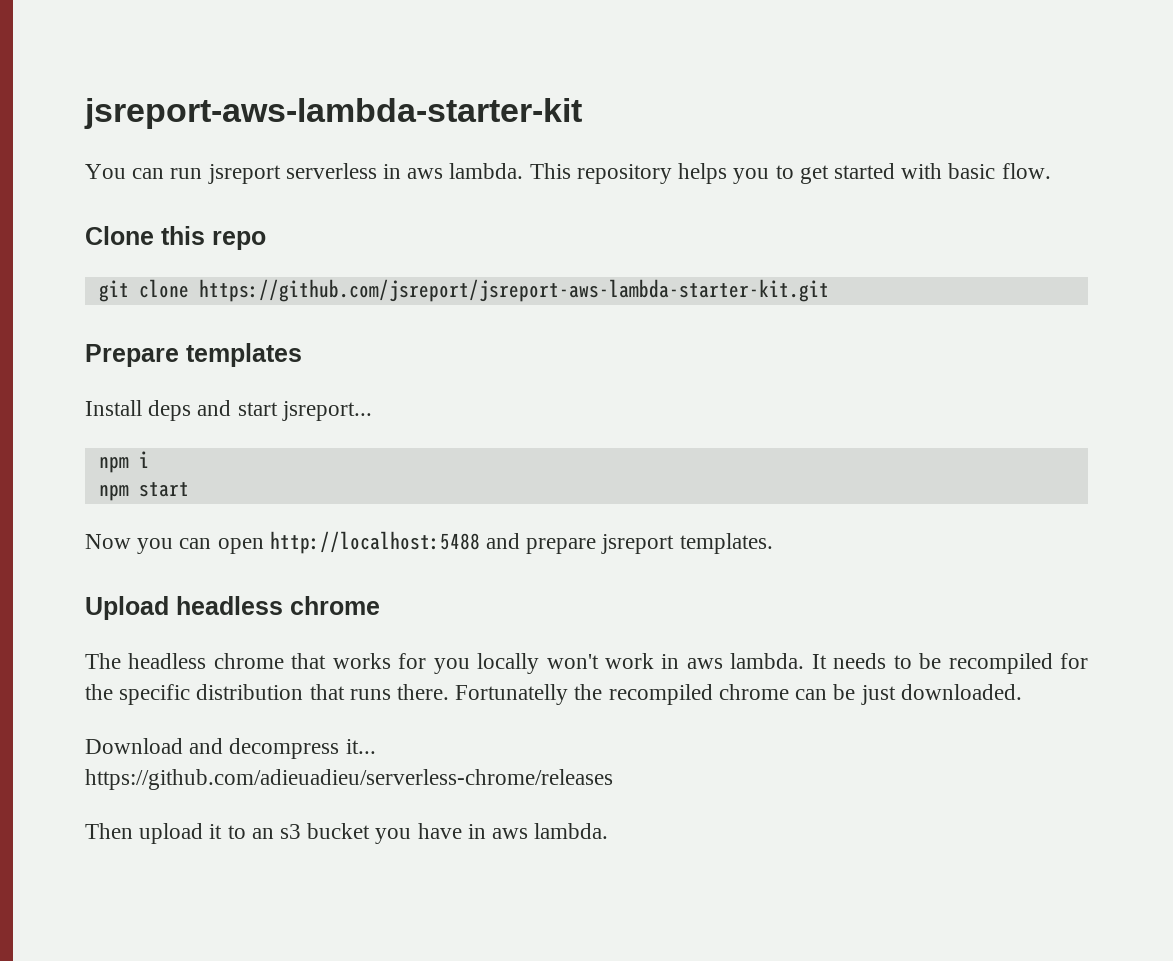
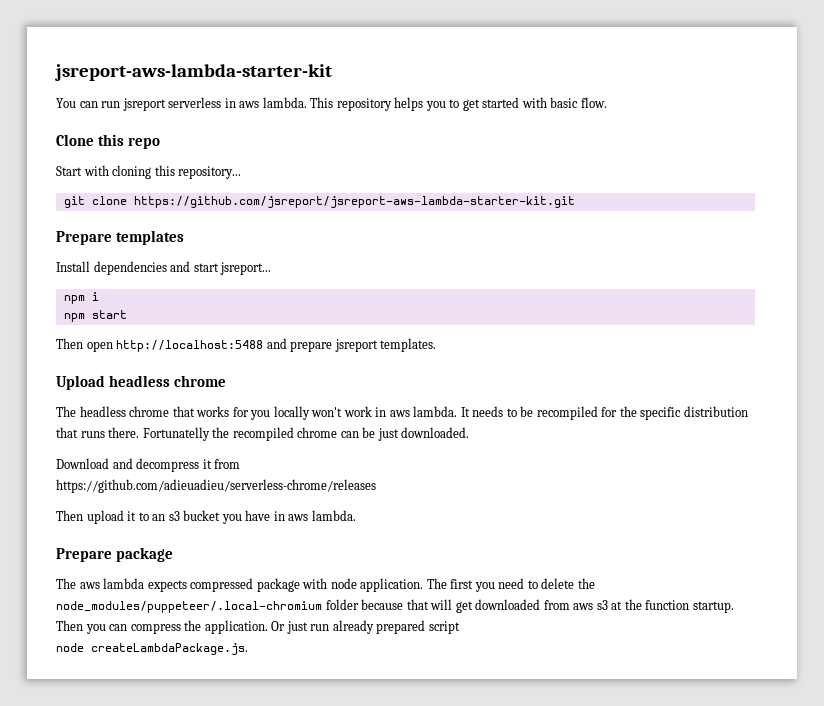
(266, 240) none -> [56,165,242,179] // Start with cloning this repository...
[148,400,192,421] deps -> [93,261,167,275] dependencies
[85,534,212,554] Now you can -> [56,338,83,349] Then
[345,739,376,754] it... -> [202,459,241,469] it from
(609, 831) none -> [56,547,173,562] [56,578,595,592] [56,599,734,613] [56,620,460,634] [56,643,248,655] // Prepare package // The aws lambda expects compressed package with node application. The first you need to delete the node_modules/puppeteer/.local-chromium folder because that will get downloaded from aws s3 at the function startup. Then you can compress the application. Or just run already prepared script // node createLambdaPackage.js.

